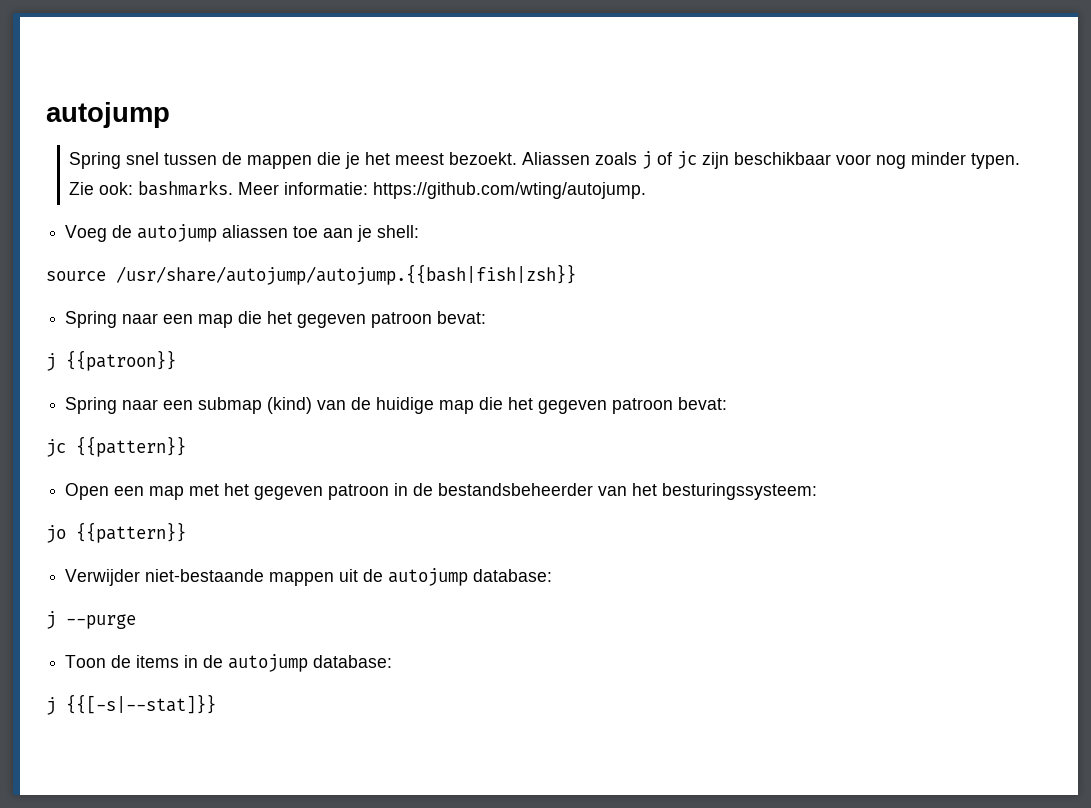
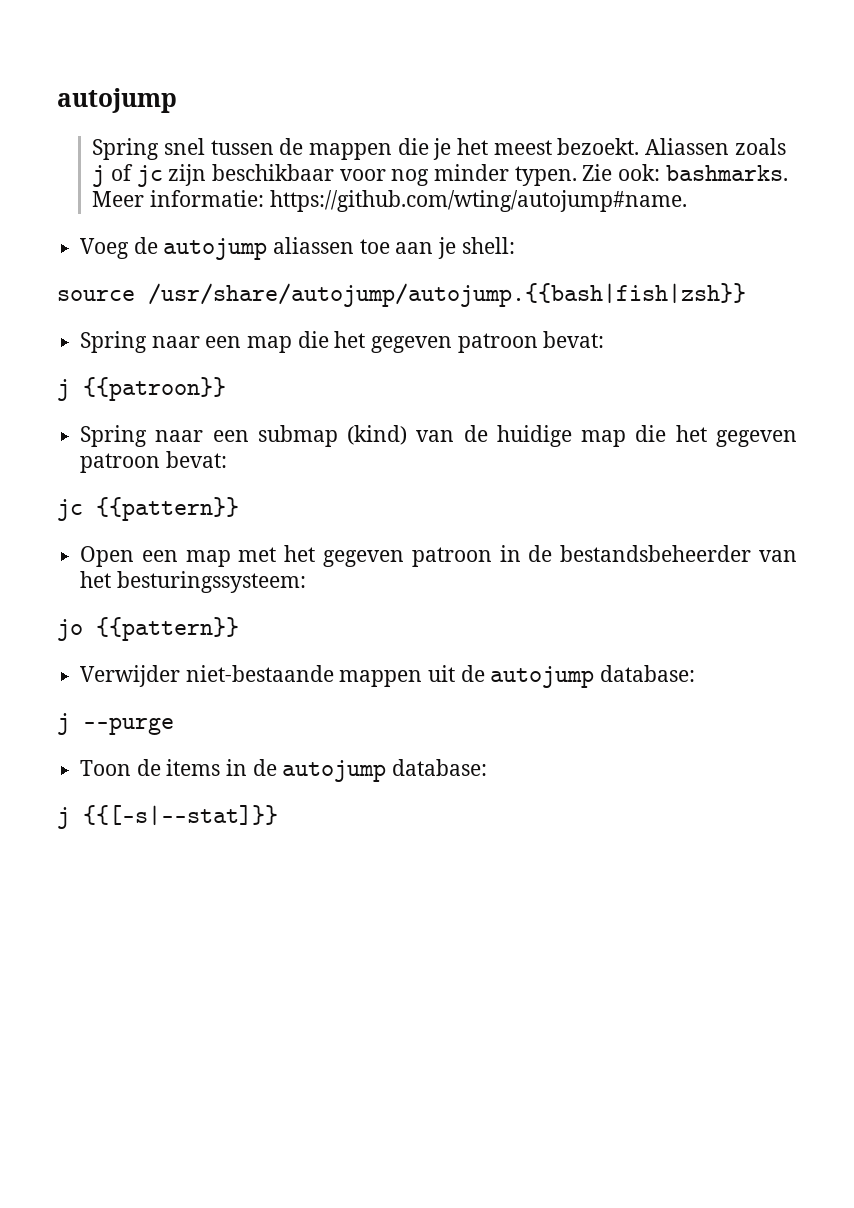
[373,182,647,199] https://github.com/wting/autojump. -> [269,190,687,212] https://github.com/wting/autojump#name.

